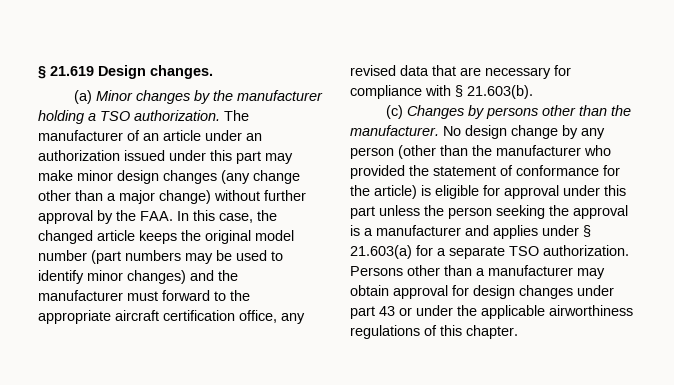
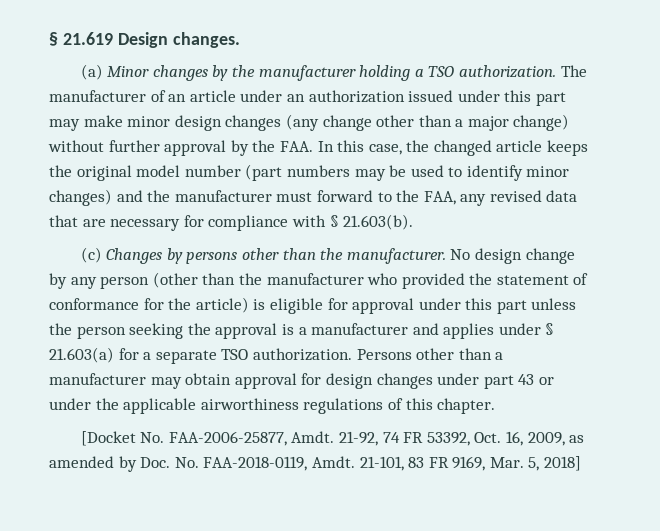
[38,310,277,324] appropriate aircraft certification office, -> [423,191,456,205] FAA,
(518, 332) none -> [80,431,585,446] [49,456,582,472] // [Docket No. FAA-2006-25877, Amdt. 21-92, 74 FR 53392, Oct. 16, 2009, as amended by Doc. No. FAA-2018-0119, Amdt. 21-101, 83 FR 9169, Mar. 5, 2018]

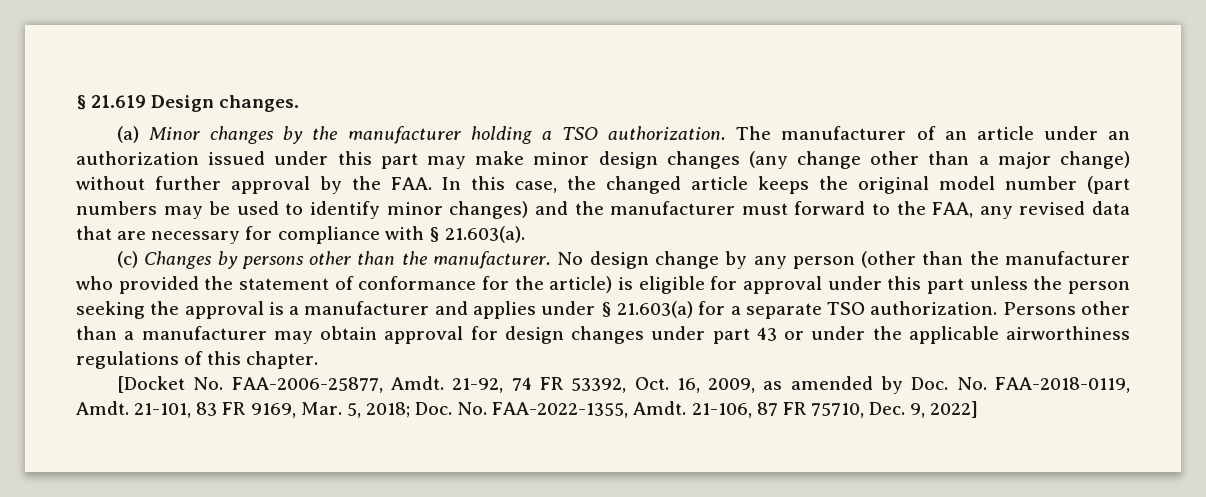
[343,214,414,230] 21.603(b). -> [444,226,525,243] 21.603(a).
[544,456,582,471] 2018] -> [365,401,979,418] 2018; Doc. No. FAA-2022-1355, Amdt. 21-106, 87 FR 75710, Dec. 9, 2022]

